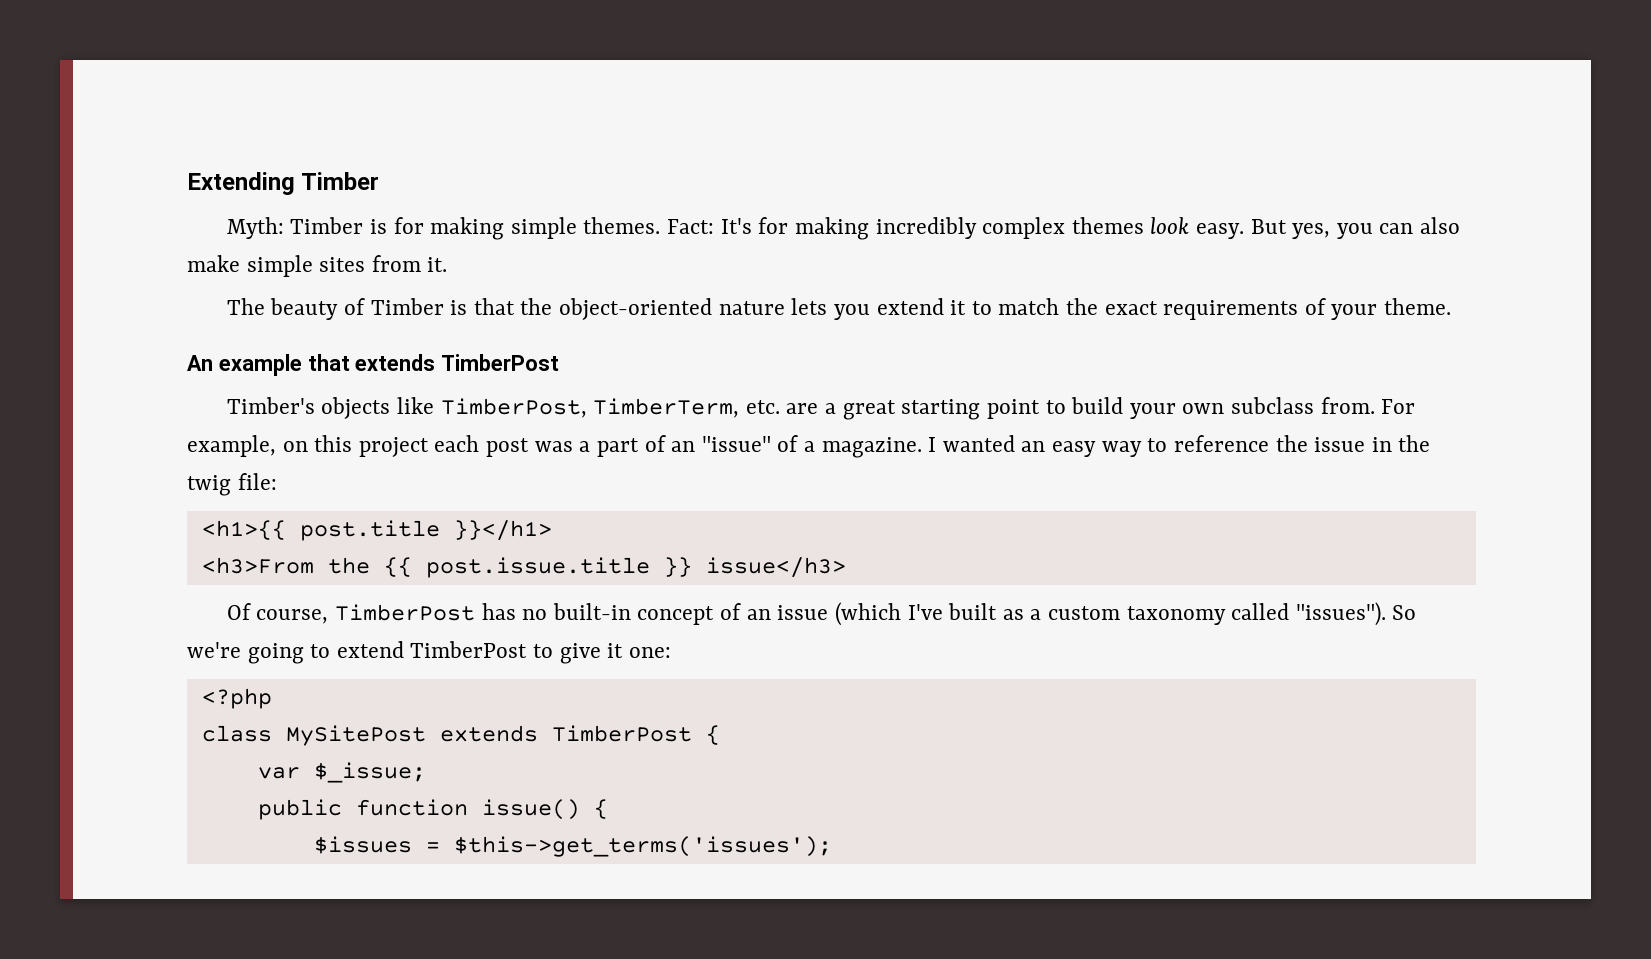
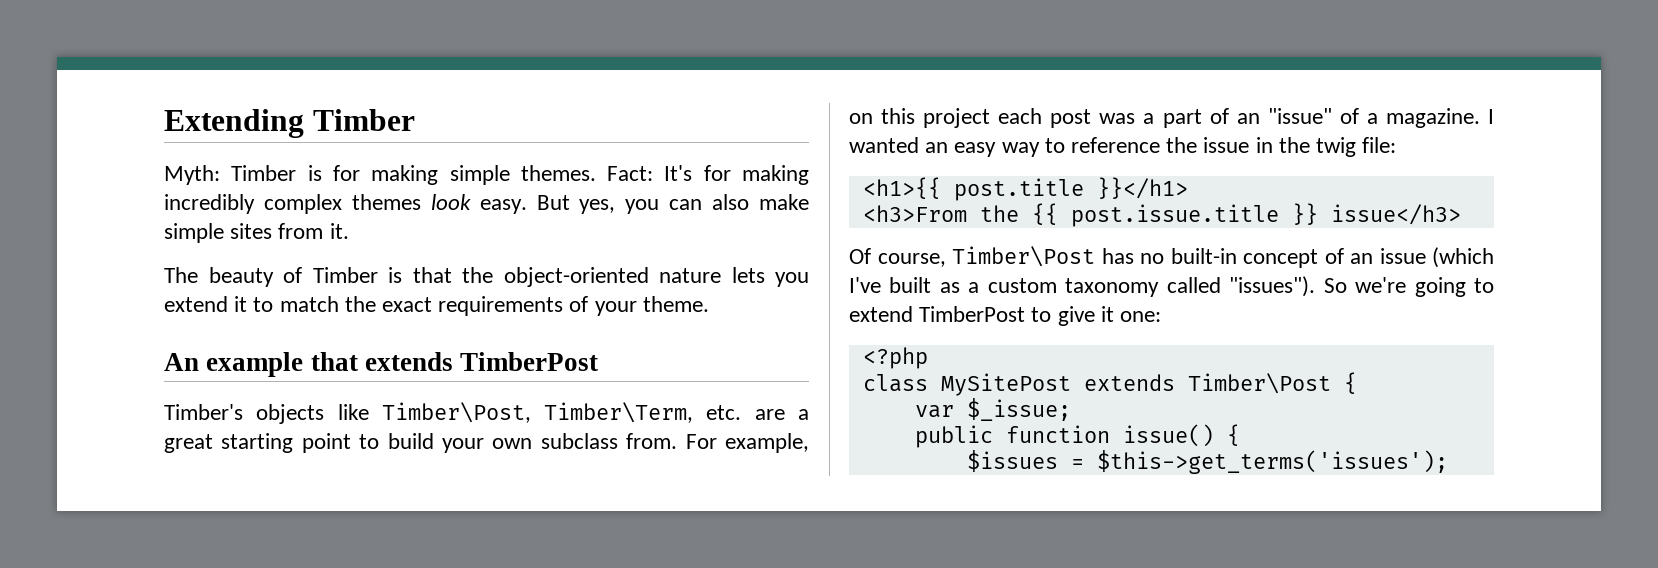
[440,398,740,418] TimberPost, TimberTerm, -> [381,402,694,423] Timber\Post, Timber\Term,
[334,604,475,621] TimberPost -> [952,246,1095,267] Timber\Post
[551,725,692,742] TimberPost -> [1187,373,1331,394] Timber\Post

